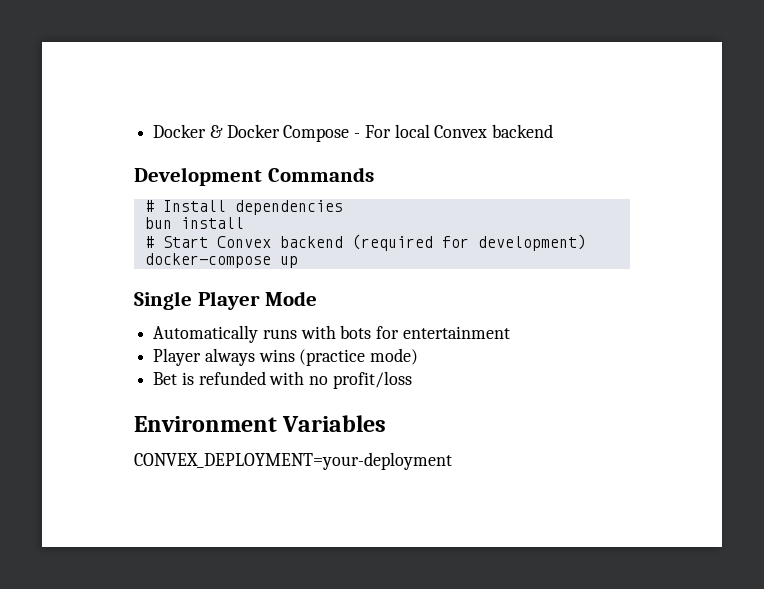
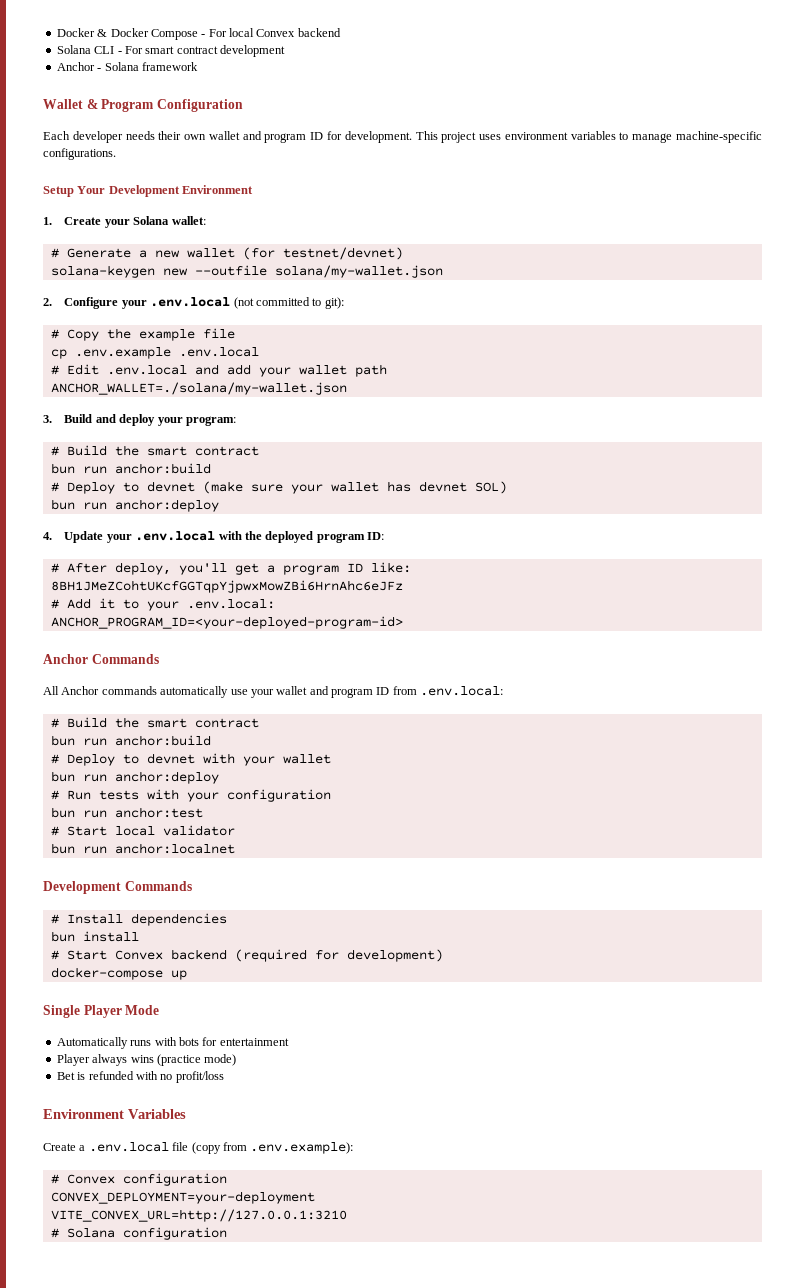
(554, 131) none -> [56,45,285,57] [56,62,198,71] [43,99,243,112] [43,131,763,143] [43,148,116,160] [43,185,254,197] [43,216,206,228] [50,247,403,260] [50,265,443,278] [43,297,344,309] [50,328,235,341] [50,347,259,359] [50,364,387,377] [50,382,347,395] [43,414,236,426] [50,445,259,456] [50,463,211,474] [50,481,507,494] [50,499,219,512] [43,531,385,543] [50,562,411,575] [50,580,403,593] [50,598,275,611] [50,616,403,629] [43,654,159,664] [43,686,504,698] [50,717,259,728] [50,735,211,746] [50,753,331,766] [50,771,219,784] [50,789,331,802] [50,807,203,818] [50,825,235,836] [50,843,235,854] // Solana CLI - For smart contract development // Anchor - Solana framework // Wallet & Program Configuration // Each developer needs their own wallet and program ID for development. This project uses environment variables to manage machine-specific configurations. // Setup Your Development Environment // 1. Create your Solana wallet: // # Generate a new wallet (for testnet/devnet) // solana-keygen new --outfile solana/my-wallet.json // 2. Configure your .env.local (not committed to git): // # Copy the example file // cp .env.example .env.local // # Edit .env.local and add your wallet path // ANCHOR_WALLET=./solana/my-wallet.json // 3. Build and deploy your program: // # Build the smart contract // bun run anchor:build // # Deploy to devnet (make sure your wallet has devnet SOL) // bun run anchor:deploy // 4. Update your .env.local with the deployed program ID: // # After deploy, you'll get a program ID like: 8BH1JMeZCohtUKcfGGTqpYjpwxMowZBi6HrnAhc6eJFz // # Add it to your .env.local: // ANCHOR_PROGRAM_ID=<your-deployed-program-id> // Anchor Commands // All Anchor commands automatically use your wallet and program ID from .env.local: // # Build the smart contract // bun run anchor:build // # Deploy to devnet with your wallet // bun run anchor:deploy // # Run tests with your configuration // bun run anchor:test // # Start local validator // bun run anchor:localnet
[134,452,452,470] CONVEX_DEPLOYMENT=your-deployment -> [43,1142,354,1154] [50,1173,227,1186] [50,1191,315,1204] [50,1209,347,1222] [50,1227,227,1240] Create a .env.local file (copy from .env.example): // # Convex configuration // CONVEX_DEPLOYMENT=your-deployment // VITE_CONVEX_URL=http://127.0.0.1:3210 // # Solana configuration

